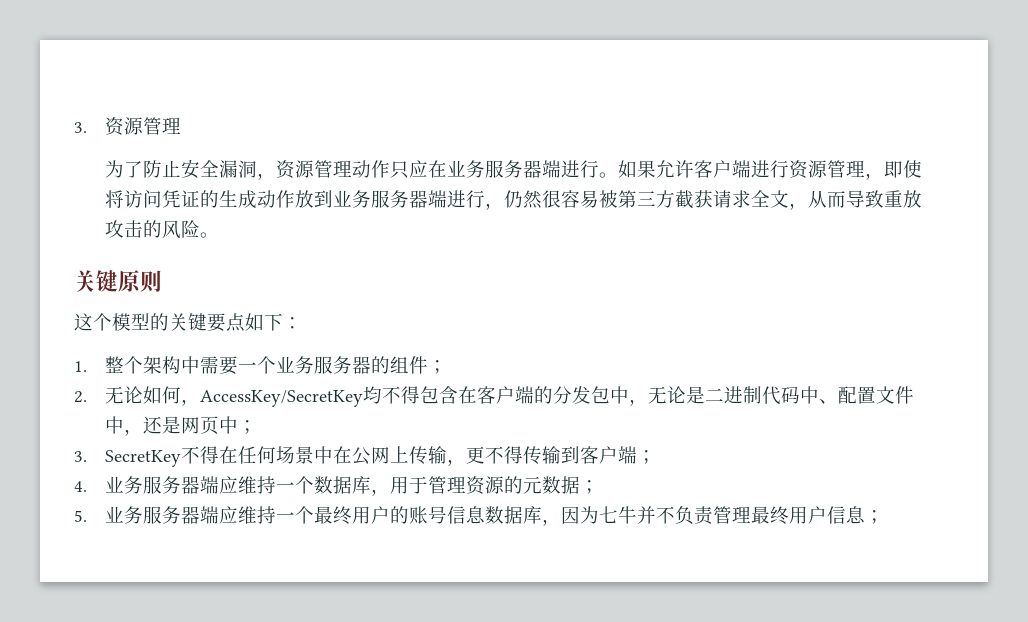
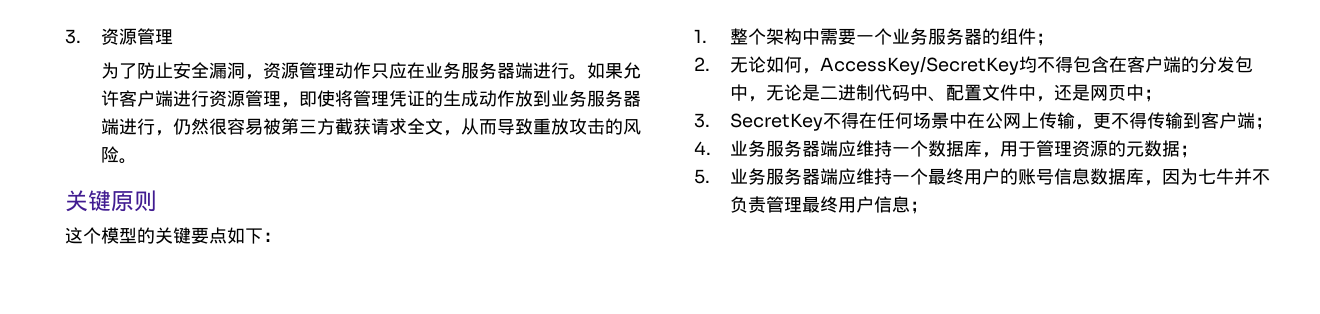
[123,190,162,208] 访问 -> [352,90,389,107] 管理

